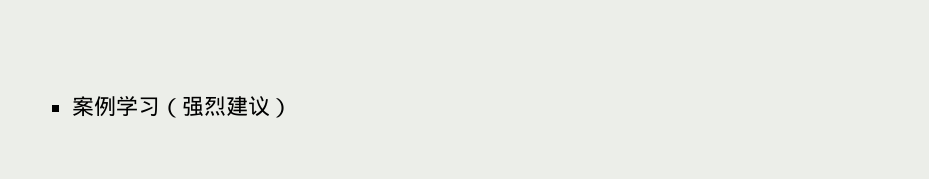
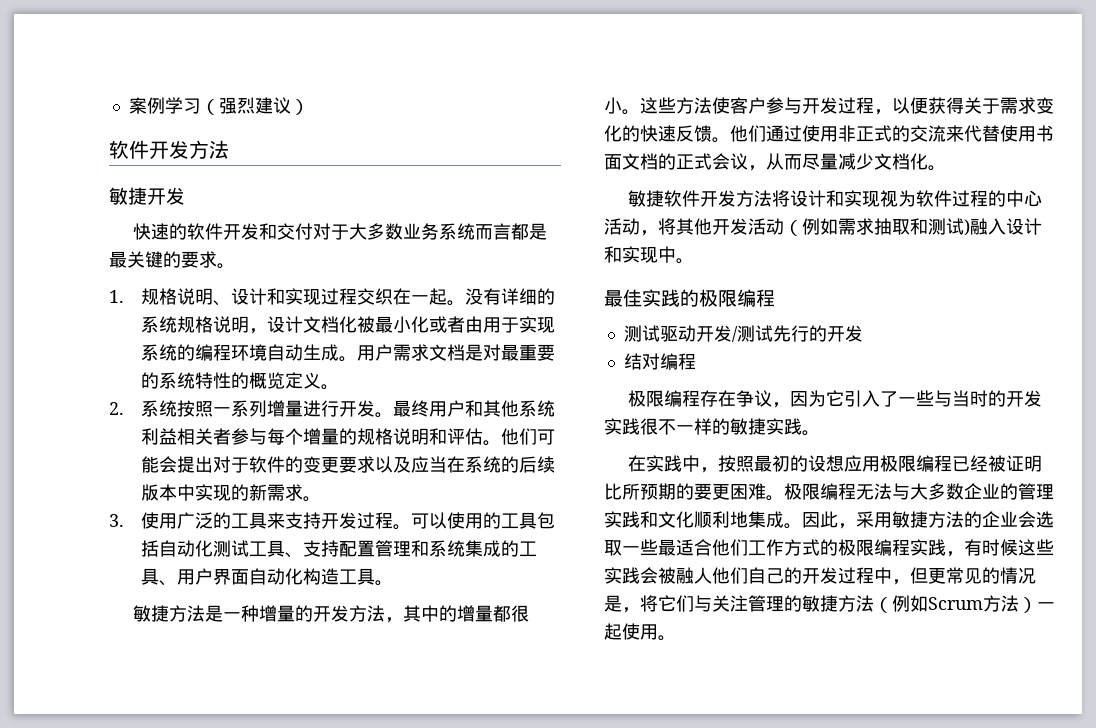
(292, 108) none -> [109,140,229,159] [109,187,185,205] [133,223,548,240] [109,251,235,269] [109,288,555,306] [140,316,555,334] [140,344,555,362] [140,372,339,390] [109,400,555,418] [140,428,555,446] [140,456,555,473] [140,484,321,502] [109,512,555,530] [140,540,537,558] [140,568,393,586] [133,605,530,623] [604,97,1054,115] [604,125,1054,143] [604,153,946,171] [628,190,1043,207] [604,218,1042,236] [604,246,694,264] [604,289,775,307] [623,325,863,342] [623,353,696,370] [628,390,1043,408] [604,418,820,436] [628,455,1043,473] [604,483,1054,501] [604,511,1054,529] [604,539,1054,557] [604,567,1036,585] [604,595,1055,613] [604,623,676,641] // 软件开发方法 // 敏捷开发 // 快速的软件开发和交付对于大多数业务系统而言都是最关键的要求。 // 1.规格说明、设计和实现过程交织在一起。没有详细的系统规格说明，设计文档化被最小化或者由用于实现系统的编程环境自动生成。用户需求文档是对最重要的系统特性的概览定义。 // 2.系统按照一系列增量进行开发。最终用户和其他系统利益相关者参与每个增量的规格说明和评估。他们可能会提出对于软件的变更要求以及应当在系统的后续版本中实现的新需求。 // 3.使用广泛的工具来支持开发过程。可以使用的工具包括自动化测试工具、支持配置管理和系统集成的工具、用户界面自动化构造工具。 // 敏捷方法是一种增量的开发方法，其中的增量都很小。这些方法使客户参与开发过程，以便获得关于需求变化的快速反馈。他们通过使用非正式的交流来代替使用书面文档的正式会议，从而尽量减少文档化。 // 敏捷软件开发方法将设计和实现视为软件过程的中心活动，将其他开发活动（例如需求抽取和测试)融入设计和实现中。 // 最佳实践的极限编程 // 测试驱动开发/测试先行的开发 // 结对编程 // 极限编程存在争议，因为它引入了一些与当时的开发实践很不一样的敏捷实践。 // 在实践中，按照最初的设想应用极限编程已经被证明比所预期的要更困难。极限编程无法与大多数企业的管理实践和文化顺利地集成。因此，采用敏捷方法的企业会选取一些最适合他们工作方式的极限编程实践，有时候这些实践会被融人他们自己的开发过程中，但更常见的情况是，将它们与关注管理的敏捷方法（例如Scrum方法）一起使用。

